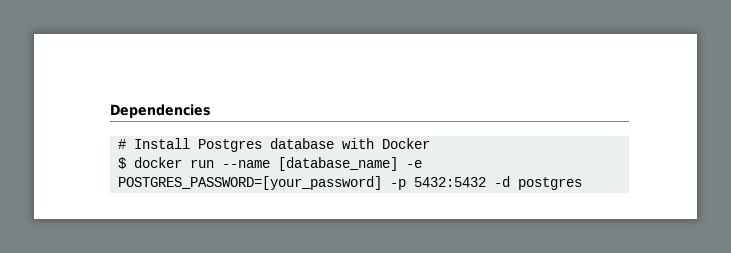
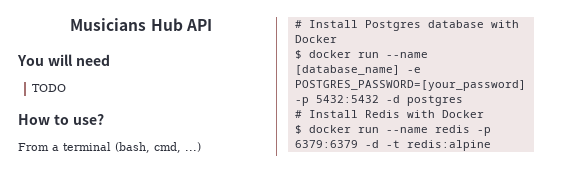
[110,104,211,118] Dependencies -> [70,18,212,31] [17,54,110,66] [31,84,66,92] [18,114,104,125] [18,142,201,153] Musicians Hub API // You will need // TODO // How to use? // From a terminal (bash, cmd, ...)
(583, 183) none -> [294,110,484,118] [294,125,491,136] [294,140,491,151] // # Install Redis with Docker // $ docker run --name redis -p 6379:6379 -d -t redis:alpine

